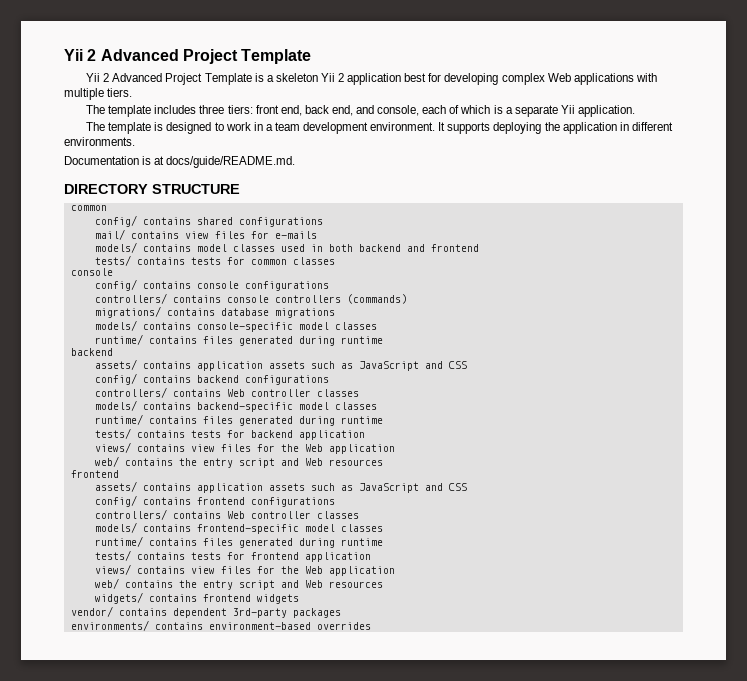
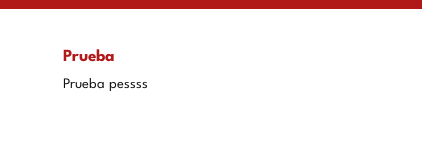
[64,49,312,64] [86,73,657,85] [64,88,133,100] [86,105,636,117] [86,122,673,134] [64,137,135,146] [64,156,296,168] [64,184,240,194] [70,205,107,211] [94,215,323,227] [94,229,317,240] [94,242,479,253] [94,255,335,266] [70,268,113,276] [94,279,329,291] [94,293,407,304] [94,306,335,318] [94,320,377,332] [94,334,383,346] [70,348,113,356] [94,359,467,371] [94,373,329,385] [94,387,359,398] [94,400,377,412] [94,414,383,426] [94,428,365,440] [94,442,395,454] [94,456,383,468] [70,470,119,478] [94,481,467,493] [94,495,335,507] [94,509,359,520] [94,522,383,534] [94,536,383,548] [94,550,371,562] [94,564,395,576] [94,578,383,590] [94,592,299,604] [70,606,341,618] [70,620,371,631] Yii 2 Advanced Project Template // Yii 2 Advanced Project Template is a skeleton Yii 2 application best for developing complex Web applications with multiple tiers. // The template includes three tiers: front end, back end, and console, each of which is a separate Yii application. // The template is designed to work in a team development environment. It supports deploying the application in different environments. // Documentation is at docs/guide/README.md. // DIRECTORY STRUCTURE // common // config/ contains shared configurations // mail/ contains view files for e-mails // models/ contains model classes used in both backend and frontend // tests/ contains tests for common classes // console // config/ contains console configurations // controllers/ contains console controllers (commands) // migrations/ contains database migrations // models/ contains console-specific model classes // runtime/ contains files generated during runtime // backend // assets/ contains application assets such as JavaScript and CSS // config/ contains backend configurations // controllers/ contains Web controller classes // models/ contains backend-specific model classes // runtime/ contains files generated during runtime // tests/ contains tests for backend application // views/ contains view files for the Web application // web/ contains the entry script and Web resources // frontend // assets/ contains application assets such as JavaScript and CSS // config/ contains frontend configurations // controllers/ contains Web controller classes // models/ contains frontend-specific model classes // runtime/ contains files generated during runtime // tests/ contains tests for frontend application // views/ contains view files for the Web application // web/ contains the entry script and Web resources // widgets/ contains frontend widgets // vendor/ contains dependent 3rd-party packages // environments/ contains environment-based overrides -> [63,49,115,62] [63,78,148,92] Prueba // Prueba pessss

